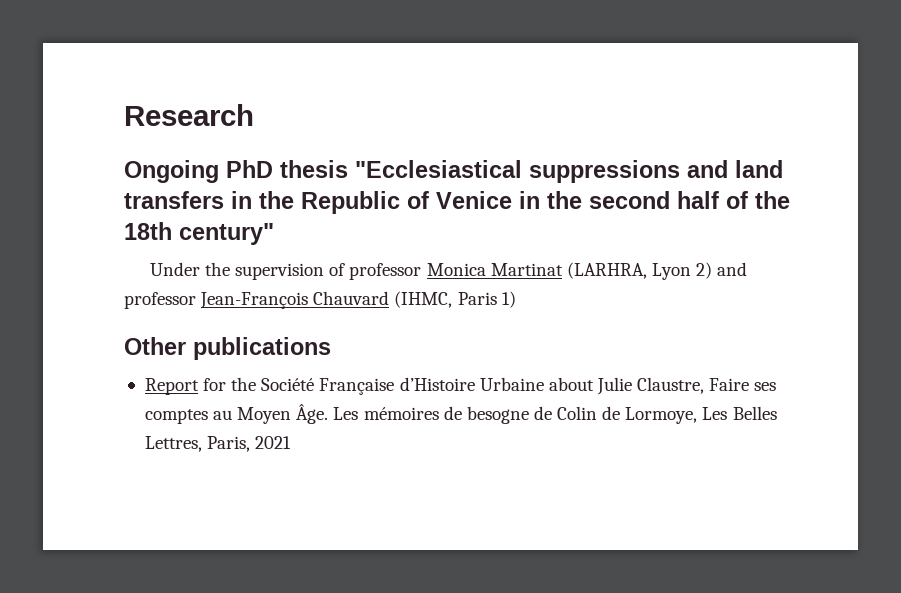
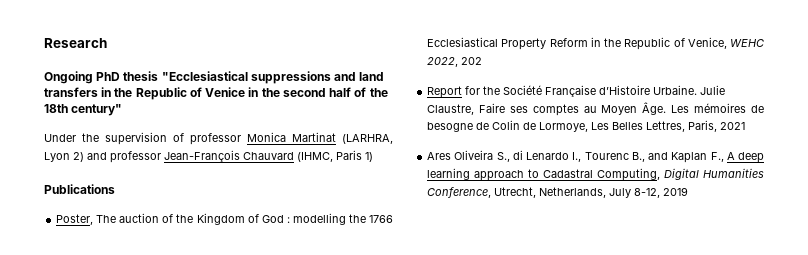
[124,337,331,360] Other publications -> [44,184,115,194] [56,213,393,225] [427,37,764,50] [427,57,483,67] Publications // Poster, The auction of the Kingdom of God : modelling the 1766 Ecclesiastical Property Reform in the Republic of Venice, WEHC 2022, 202
[479,377,594,391] Urbaine about -> [653,85,698,95] Urbaine.
(292, 442) none -> [427,150,764,163] [427,168,764,181] [427,187,689,198] // Ares Oliveira S., di Lenardo I., Tourenc B., and Kaplan F., A deep learning approach to Cadastral Computing, Digital Humanities Conference, Utrecht, Netherlands, July 8-12, 2019

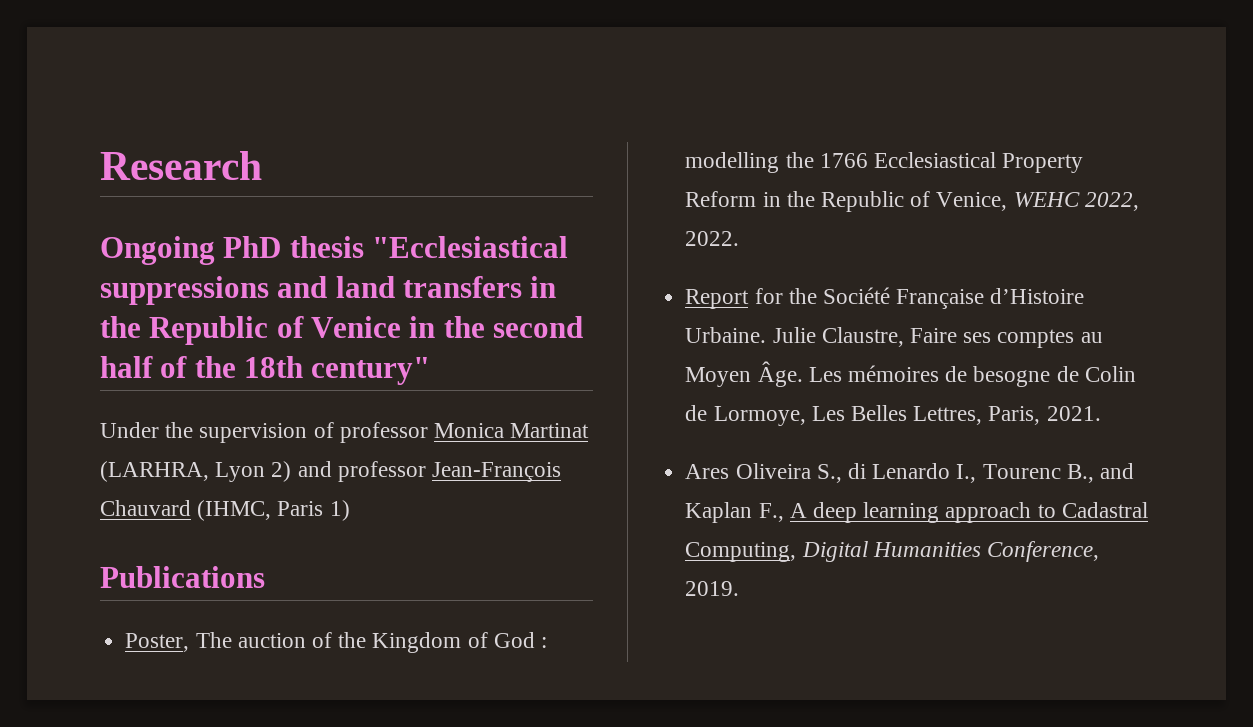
[461,57,483,65] 202 -> [685,231,740,246] 2022.
[720,122,746,130] 2021 -> [1046,406,1101,421] 2021.
[494,187,689,198] Utrecht, Netherlands, July 8-12, 2019 -> [685,581,740,596] 2019.

